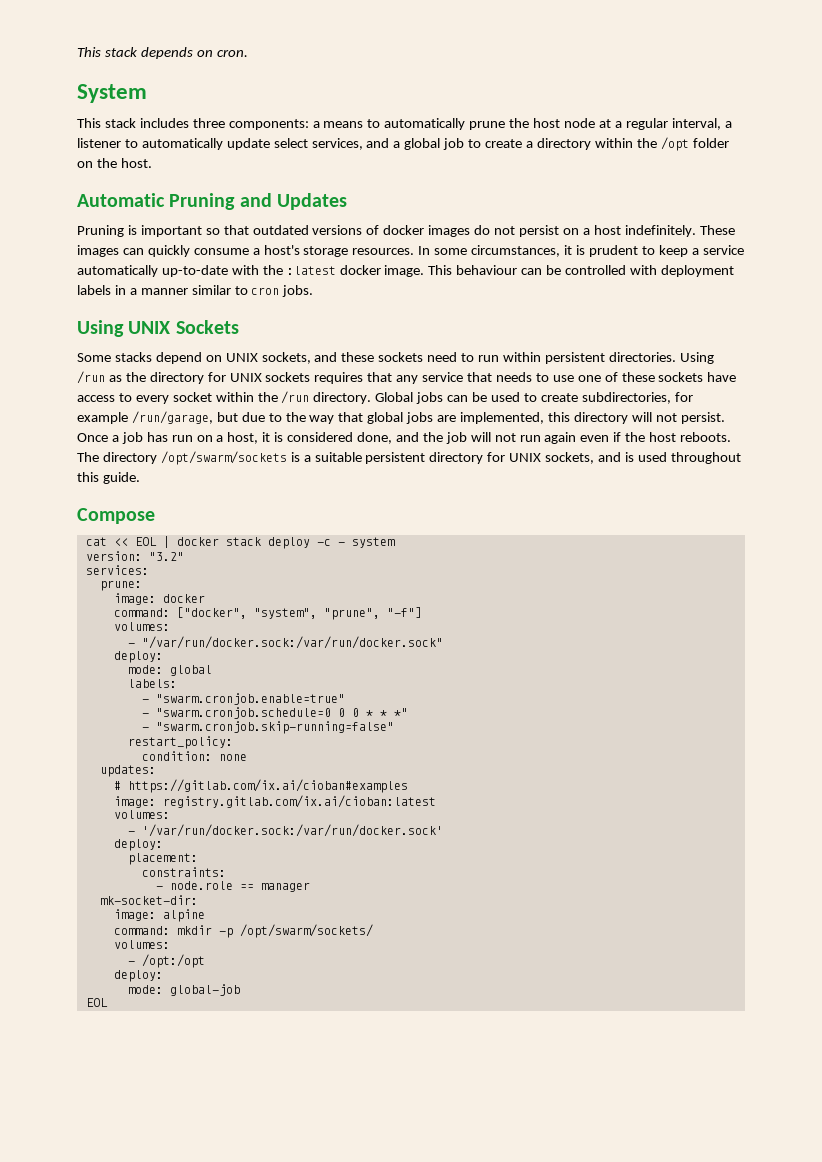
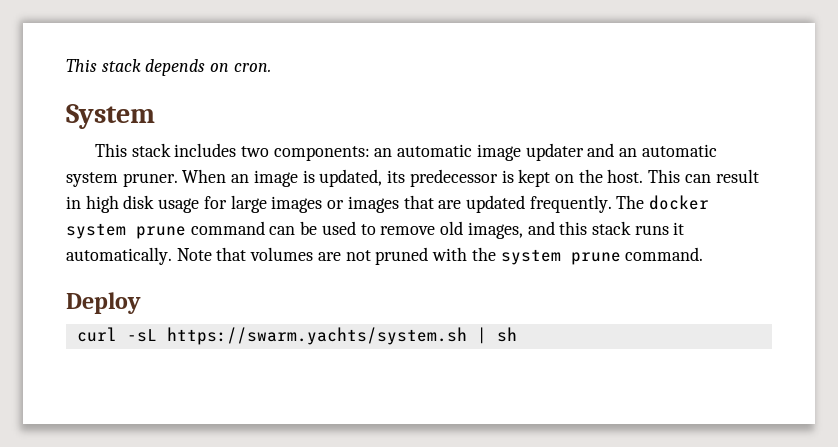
[192,118,732,130] [77,137,729,151] [77,158,152,168] [77,193,347,210] [77,225,735,237] [77,245,744,257] [77,265,734,277] [77,285,314,297] [77,320,239,337] [77,352,714,364] [77,371,737,384] [77,391,693,404] [77,411,725,424] [77,432,732,444] [77,451,741,465] [77,472,140,484] [77,508,155,524] [85,536,395,549] [85,551,184,561] [85,565,149,575] [99,580,142,591] [113,593,205,605] [113,607,422,620] [113,622,170,631] [127,636,443,649] [113,651,163,663] [127,665,212,676] [127,679,177,688] [141,693,345,705] [141,707,408,719] [141,721,394,734] [127,736,233,749] [141,751,247,761] [99,765,156,777] [113,779,408,793] [113,795,436,808] [113,810,170,819] [127,824,443,837] [113,839,163,851] [127,853,198,865] [141,867,226,877] [155,881,310,892] [99,895,198,905] [113,909,205,922] [113,924,373,938] [113,940,170,949] [127,954,205,968] [113,970,163,982] [127,984,240,996] [85,998,108,1007] three components: a means to automatically prune the host node at a regular interval, a listener to automatically update select services, and a global job to create a directory within the /opt folder on the host. // Automatic Pruning and Updates // Pruning is important so that outdated versions of docker images do not persist on a host indefinitely. These images can quickly consume a host's storage resources. In some circumstances, it is prudent to keep a service automatically up-to-date with the :latest docker image. This behaviour can be controlled with deployment labels in a manner similar to cron jobs. // Using UNIX Sockets // Some stacks depend on UNIX sockets, and these sockets need to run within persistent directories. Using /run as the directory for UNIX sockets requires that any service that needs to use one of these sockets have access to every socket within the /run directory. Global jobs can be used to create subdirectories, for example /run/garage, but due to the way that global jobs are implemented, this directory will not persist. Once a job has run on a host, it is considered done, and the job will not run again even if the host reboots. The directory /opt/swarm/sockets is a suitable persistent directory for UNIX sockets, and is used throughout this guide. // Compose // cat << EOL | docker stack deploy -c - system // version: "3.2" // services: // prune: // image: docker // command: ["docker", "system", "prune", "-f"] // volumes: // - "/var/run/docker.sock:/var/run/docker.sock" // deploy: // mode: global // labels: // - "swarm.cronjob.enable=true" // - "swarm.cronjob.schedule=0 0 0 * * *" // - "swarm.cronjob.skip-running=false" // restart_policy: // condition: none // updates: // # https://gitlab.com/ix.ai/cioban#examples // image: registry.gitlab.com/ix.ai/cioban:latest // volumes: // - '/var/run/docker.sock:/var/run/docker.sock' // deploy: // placement: // constraints: // - node.role == manager // mk-socket-dir: // image: alpine // command: mkdir -p /opt/swarm/sockets/ // volumes: // - /opt:/opt // deploy: // mode: global-job // EOL -> [240,143,717,161] [66,169,759,187] [66,195,710,213] [66,221,685,239] [66,247,704,265] [66,292,141,314] [76,327,517,345] two components: an automatic image updater and an automatic system pruner. When an image is updated, its predecessor is kept on the host. This can result in high disk usage for large images or images that are updated frequently. The docker system prune command can be used to remove old images, and this stack runs it automatically. Note that volumes are not pruned with the system prune command. // Deploy // curl -sL https://swarm.yachts/system.sh | sh

